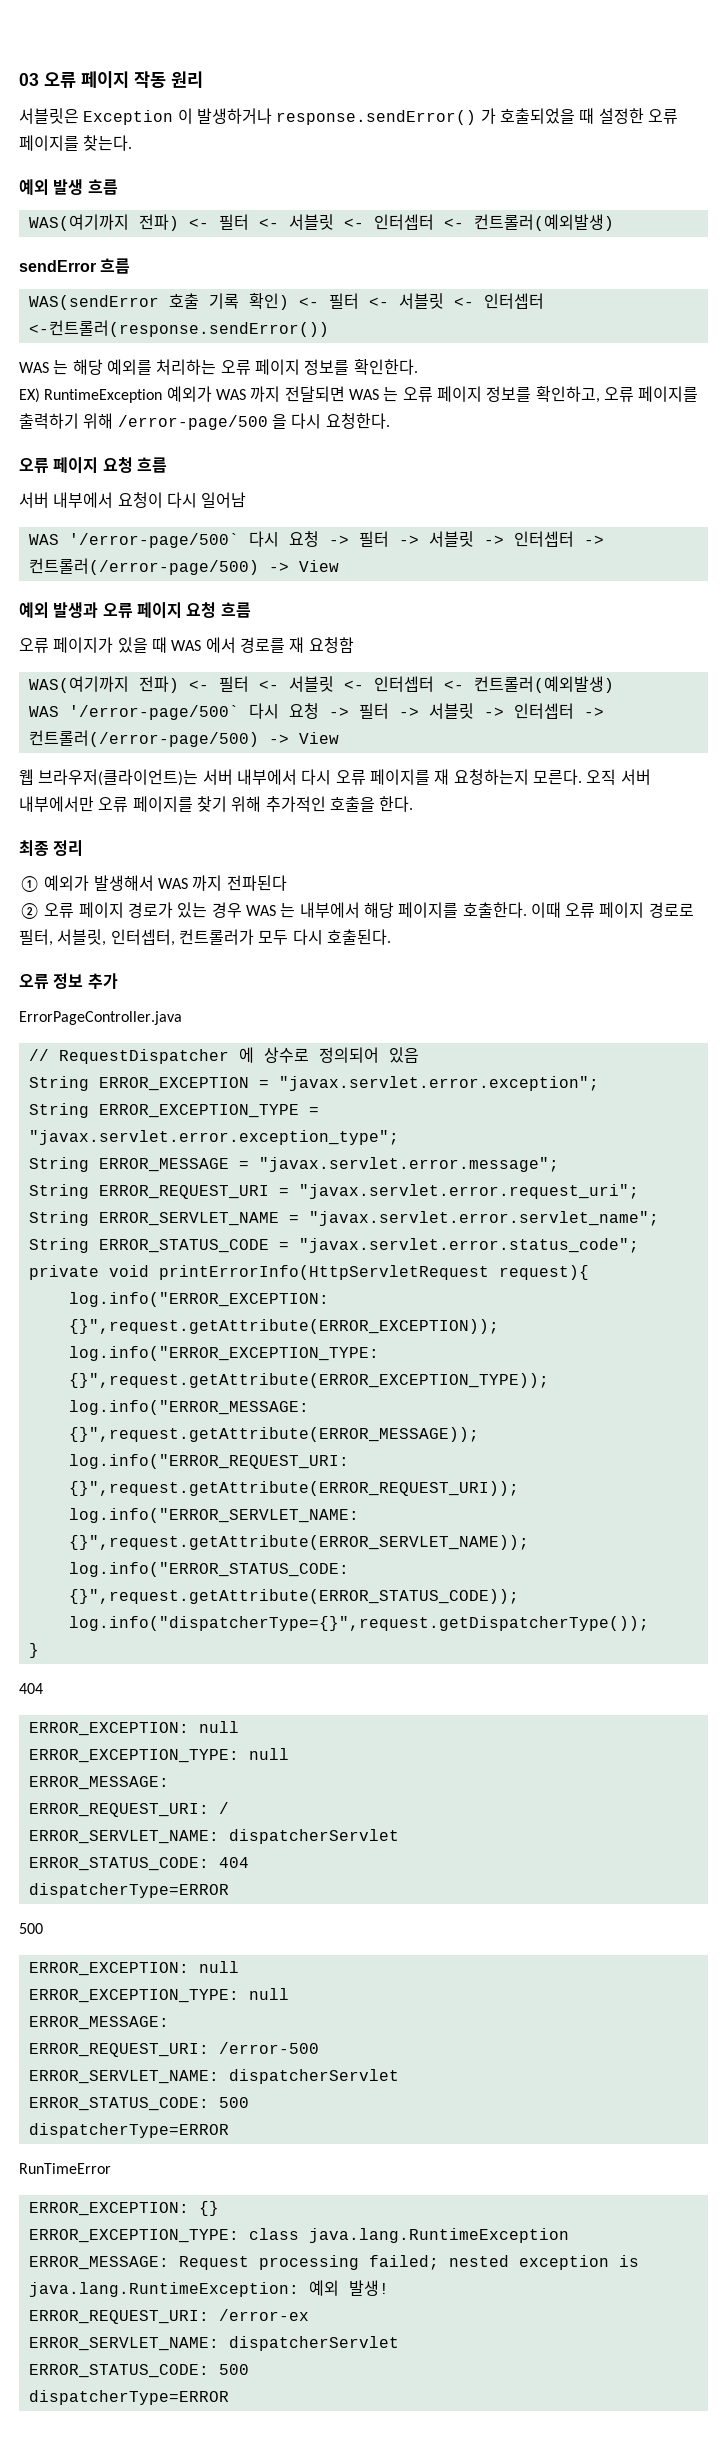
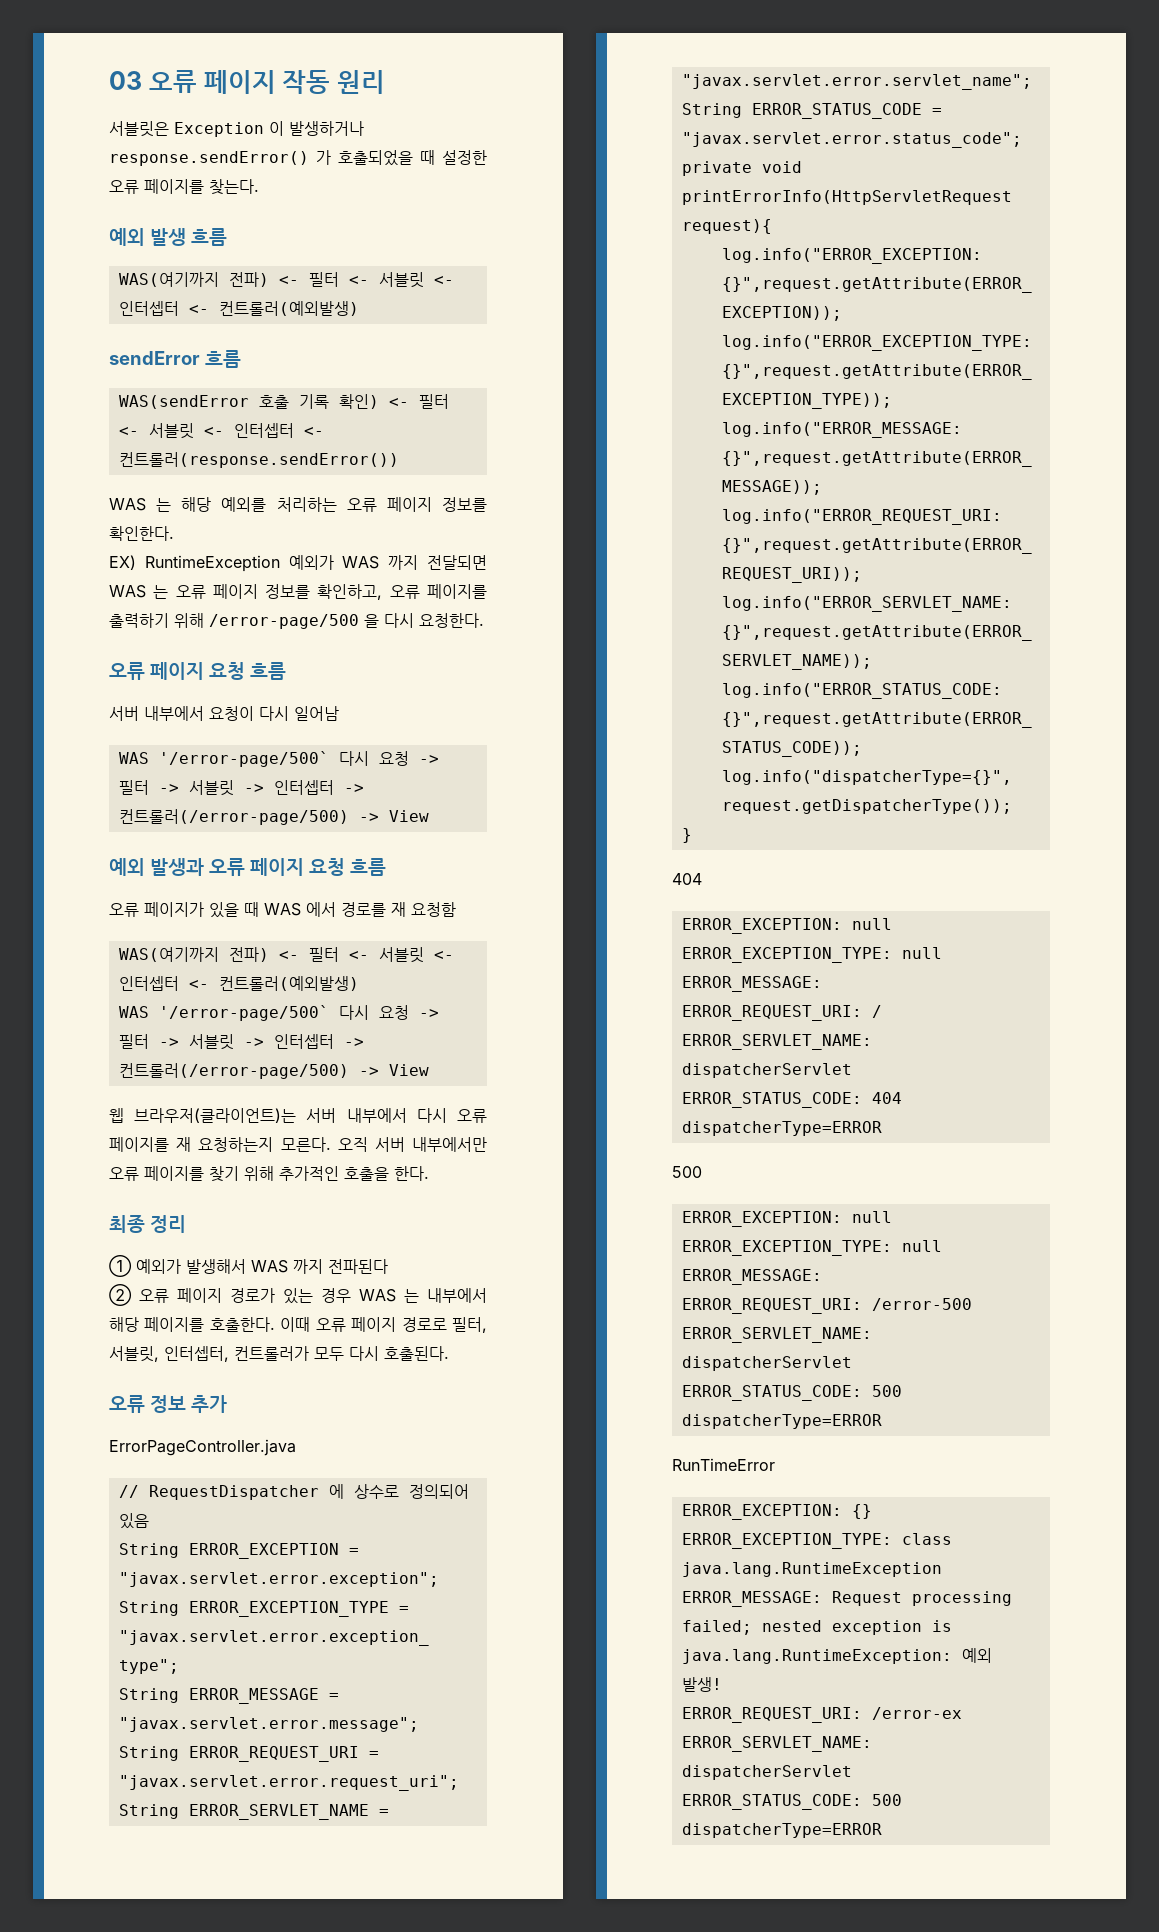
[28,320,329,337] <-컨트롤러(response.sendError()) -> [303,427,324,436] [118,452,399,468] <- 컨트롤러(response.sendError())

